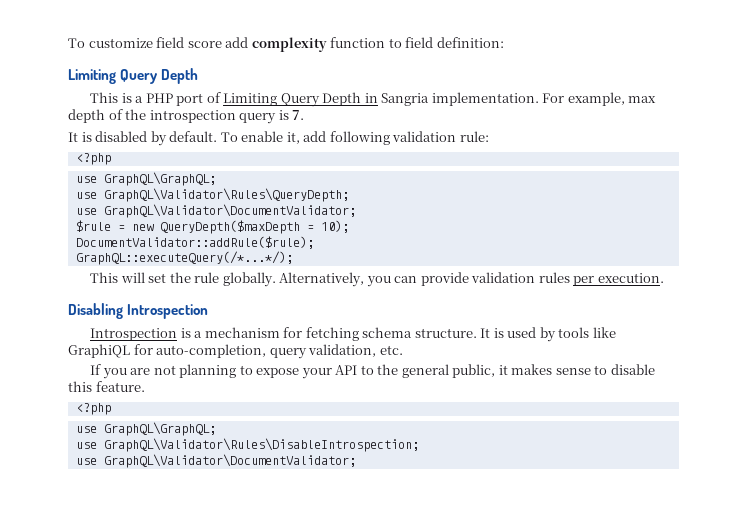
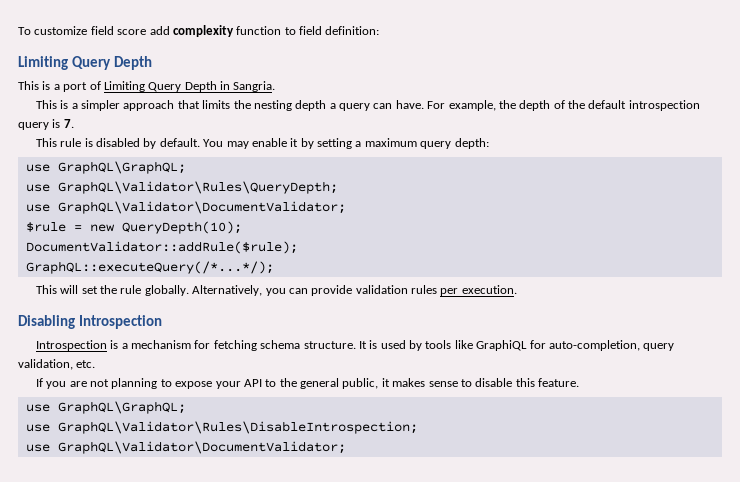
[145,93,173,103] PHP -> (60, 87) none
[381,92,539,106] Sangria implementation. -> [233,81,276,92] [35,100,424,111] Sangria. // This is a simpler approach that limits the nesting depth a query can have.
[628,96,657,103] max -> [498,100,516,109] the
(147, 114) none -> [588,100,627,109] default
[68,132,78,142] It -> [35,138,82,147] This rule
[220,131,489,145] [75,153,111,165] To enable it, add following validation rule: // <?php -> [203,138,489,149] You may enable it by setting a maximum query depth:
[159,220,349,234] QueryDepth($maxDepth = 10); -> [121,221,242,234] QueryDepth(10);
[75,403,111,415] // <?php -> (580, 382) none

